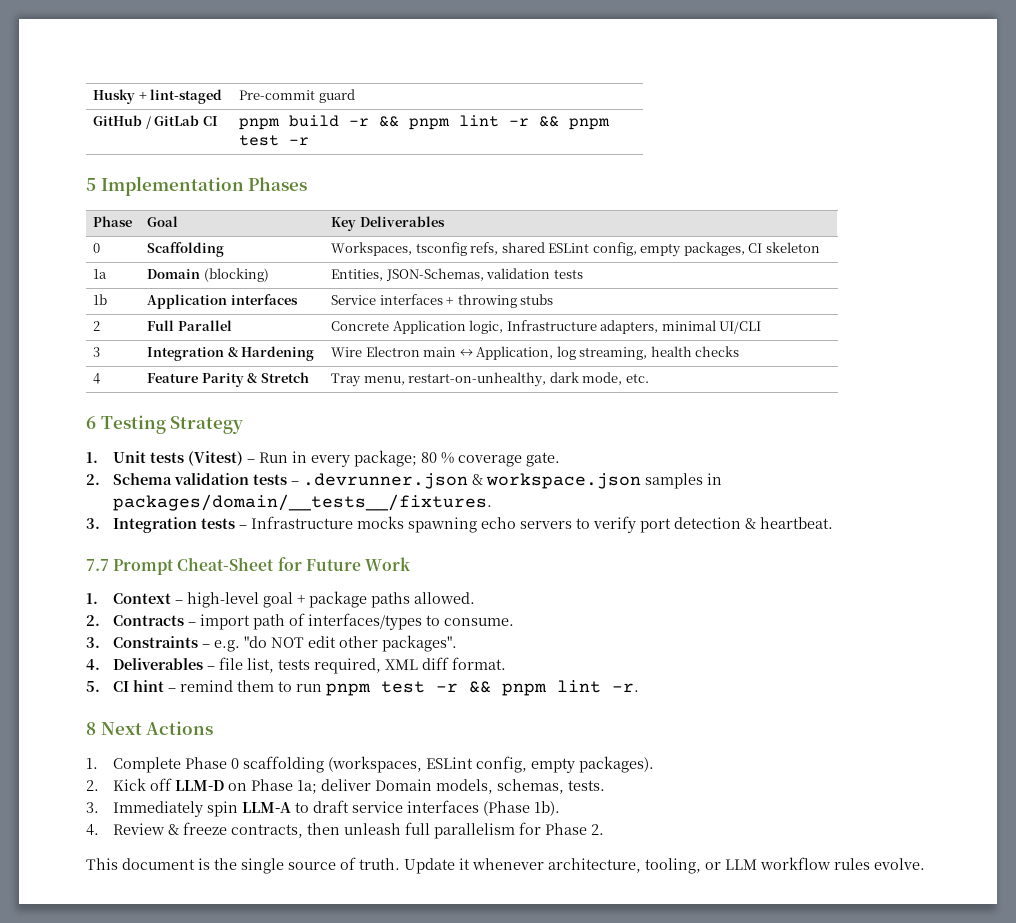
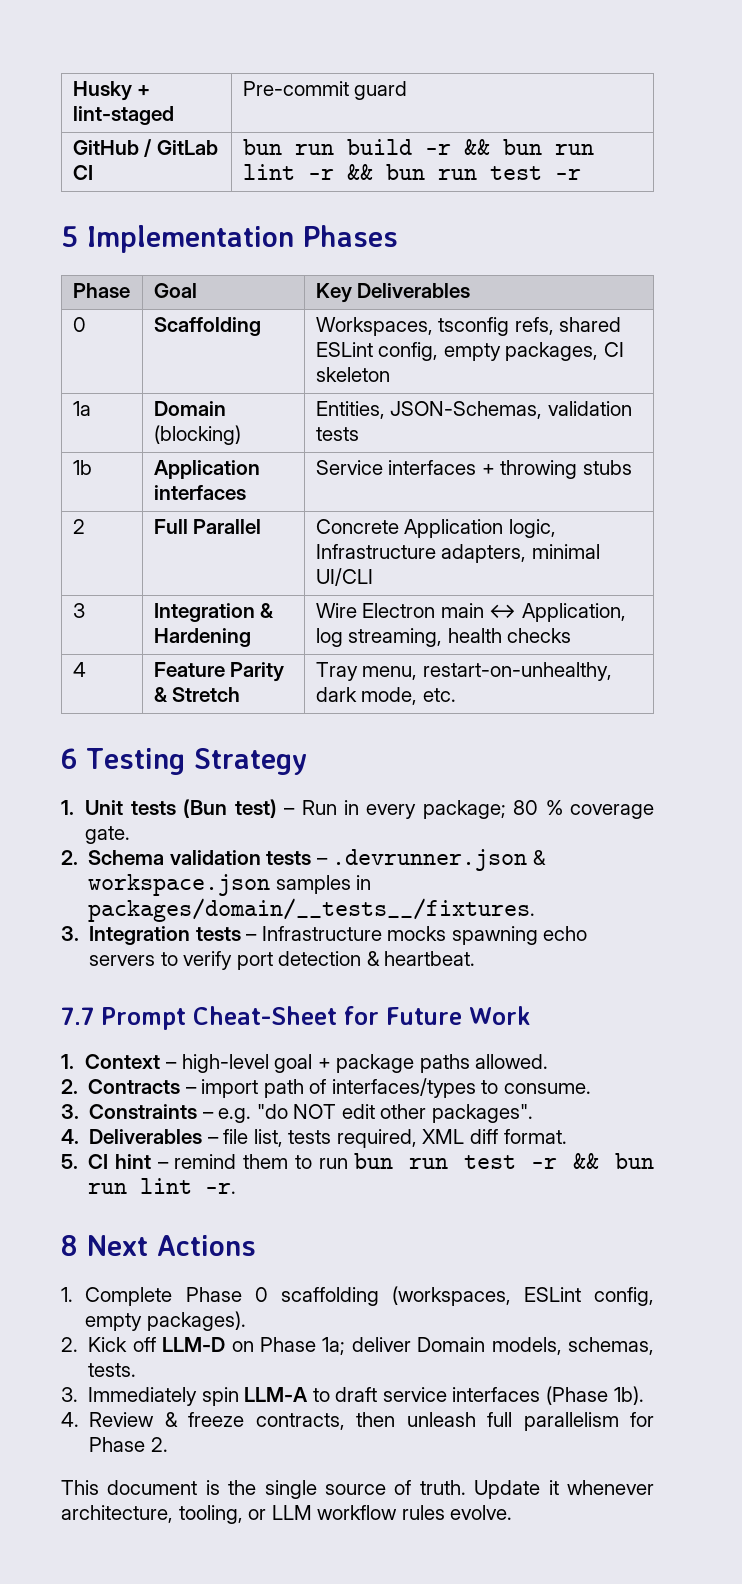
[239,118,281,130] pnpm -> [242,139,334,155] bun run
[409,118,451,130] pnpm -> [502,139,594,155] bun run
[569,118,611,130] pnpm -> [385,164,477,180] bun run
[188,451,244,466] (Vitest) -> [183,799,277,818] (Bun test)
[326,683,372,696] pnpm -> [354,1153,448,1169] bun run
[502,683,548,696] pnpm -> [615,1153,654,1169] [88,1183,128,1194] bun run

